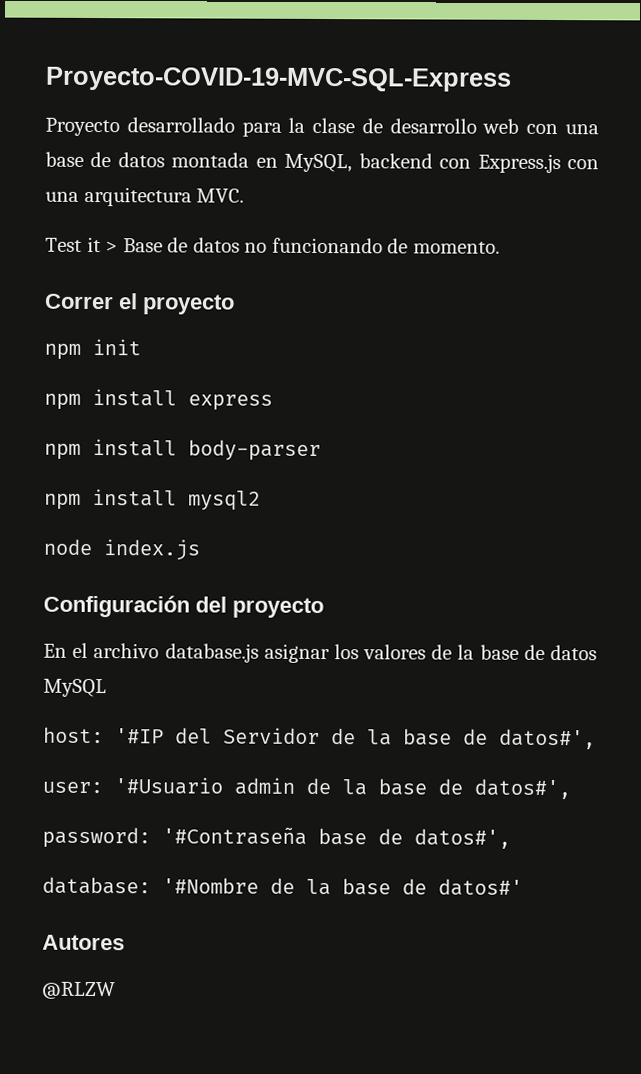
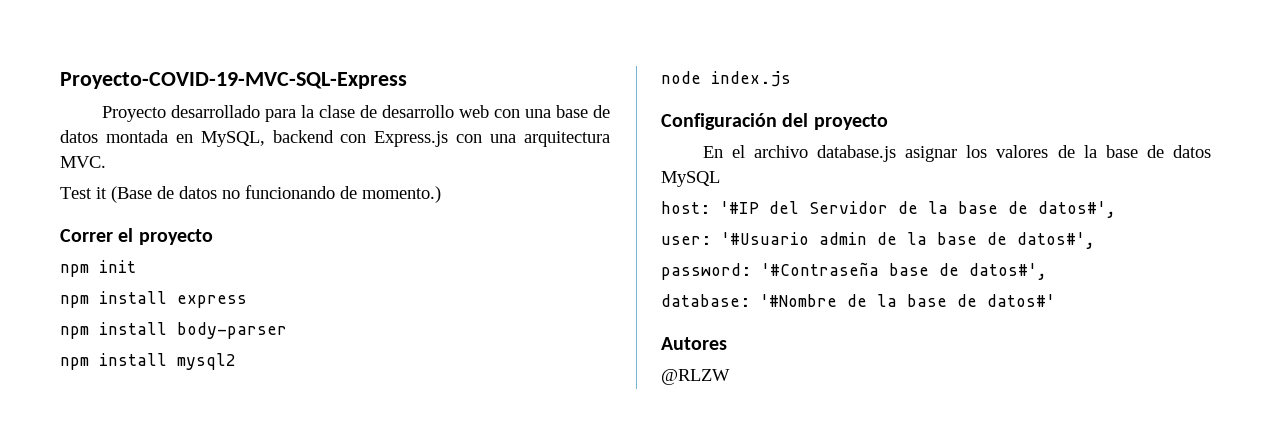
[105,238,163,253] > Base -> [111,186,152,203] (Base
[412,241,500,254] momento. -> [362,186,441,203] momento.)

